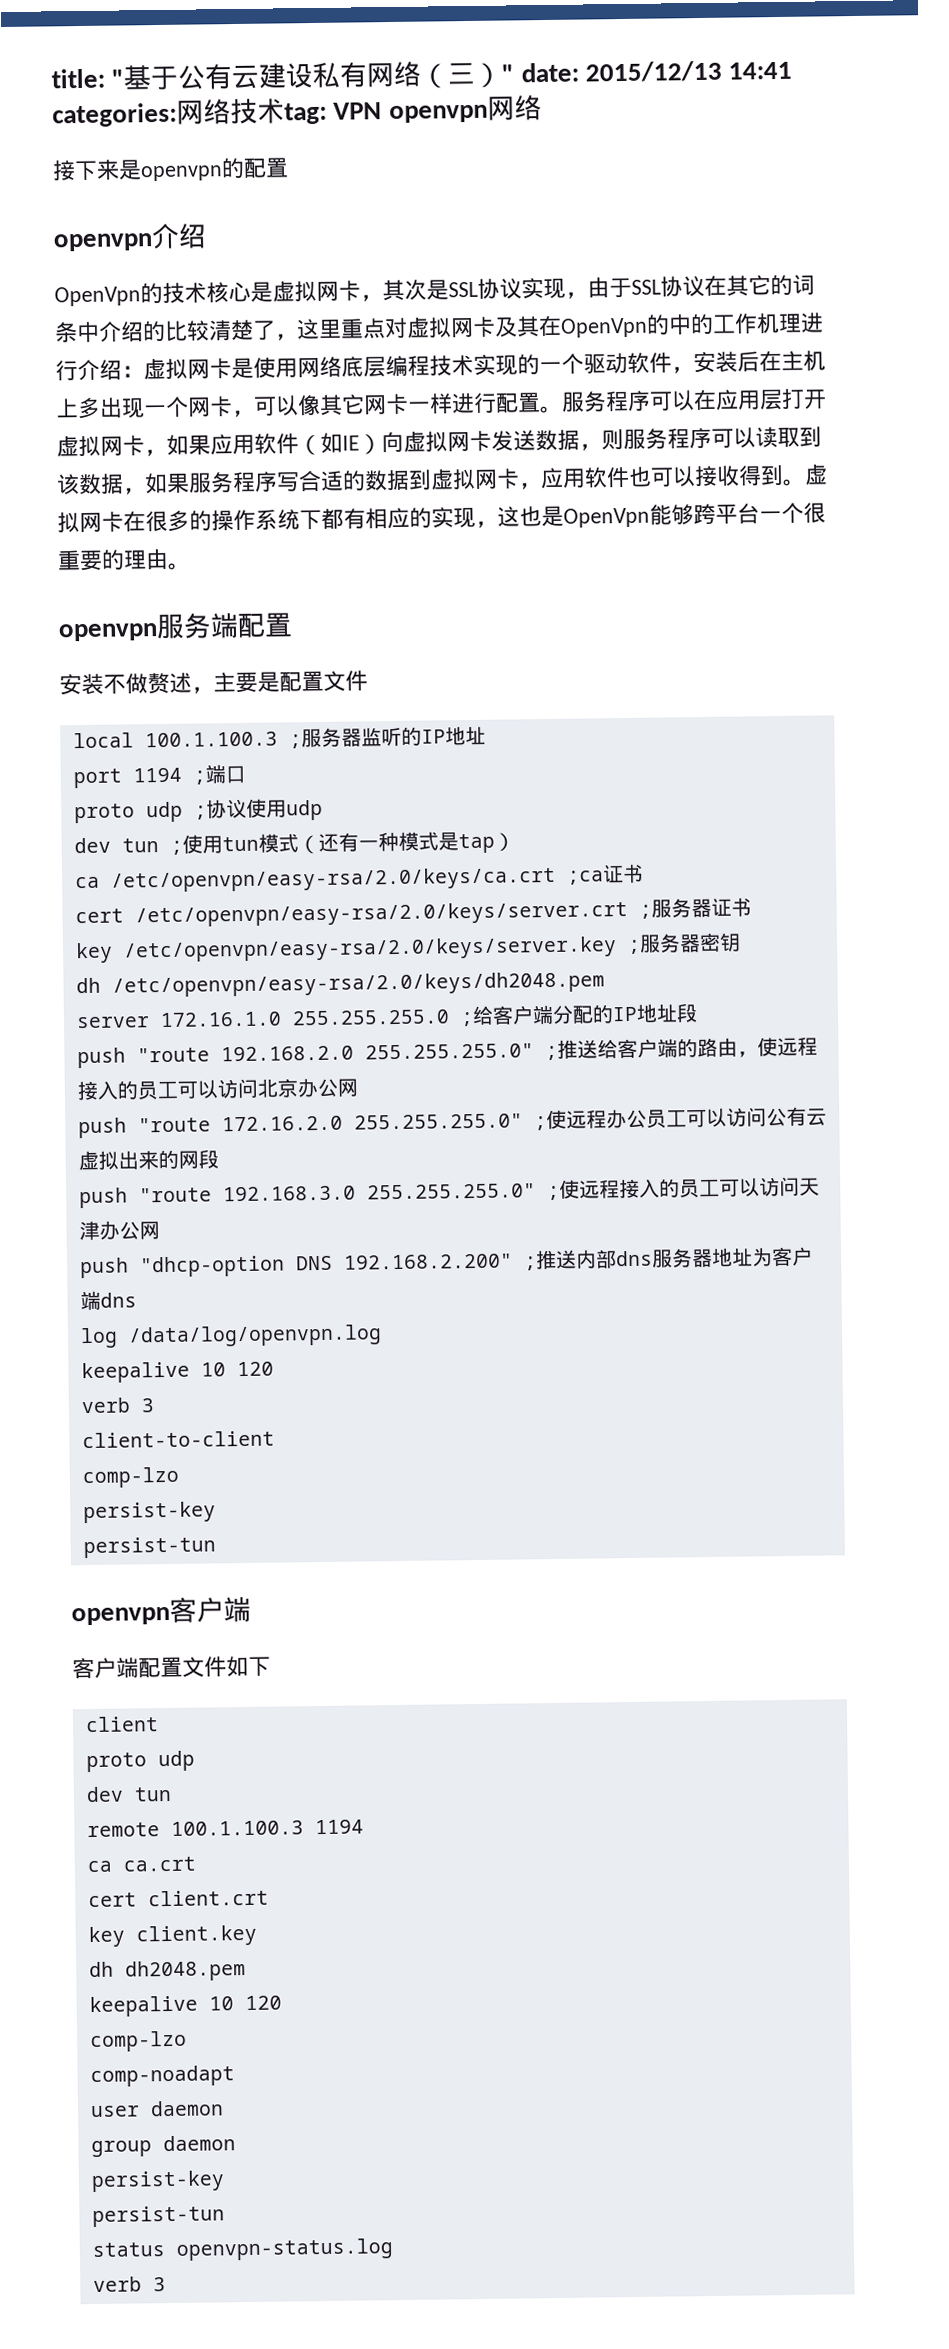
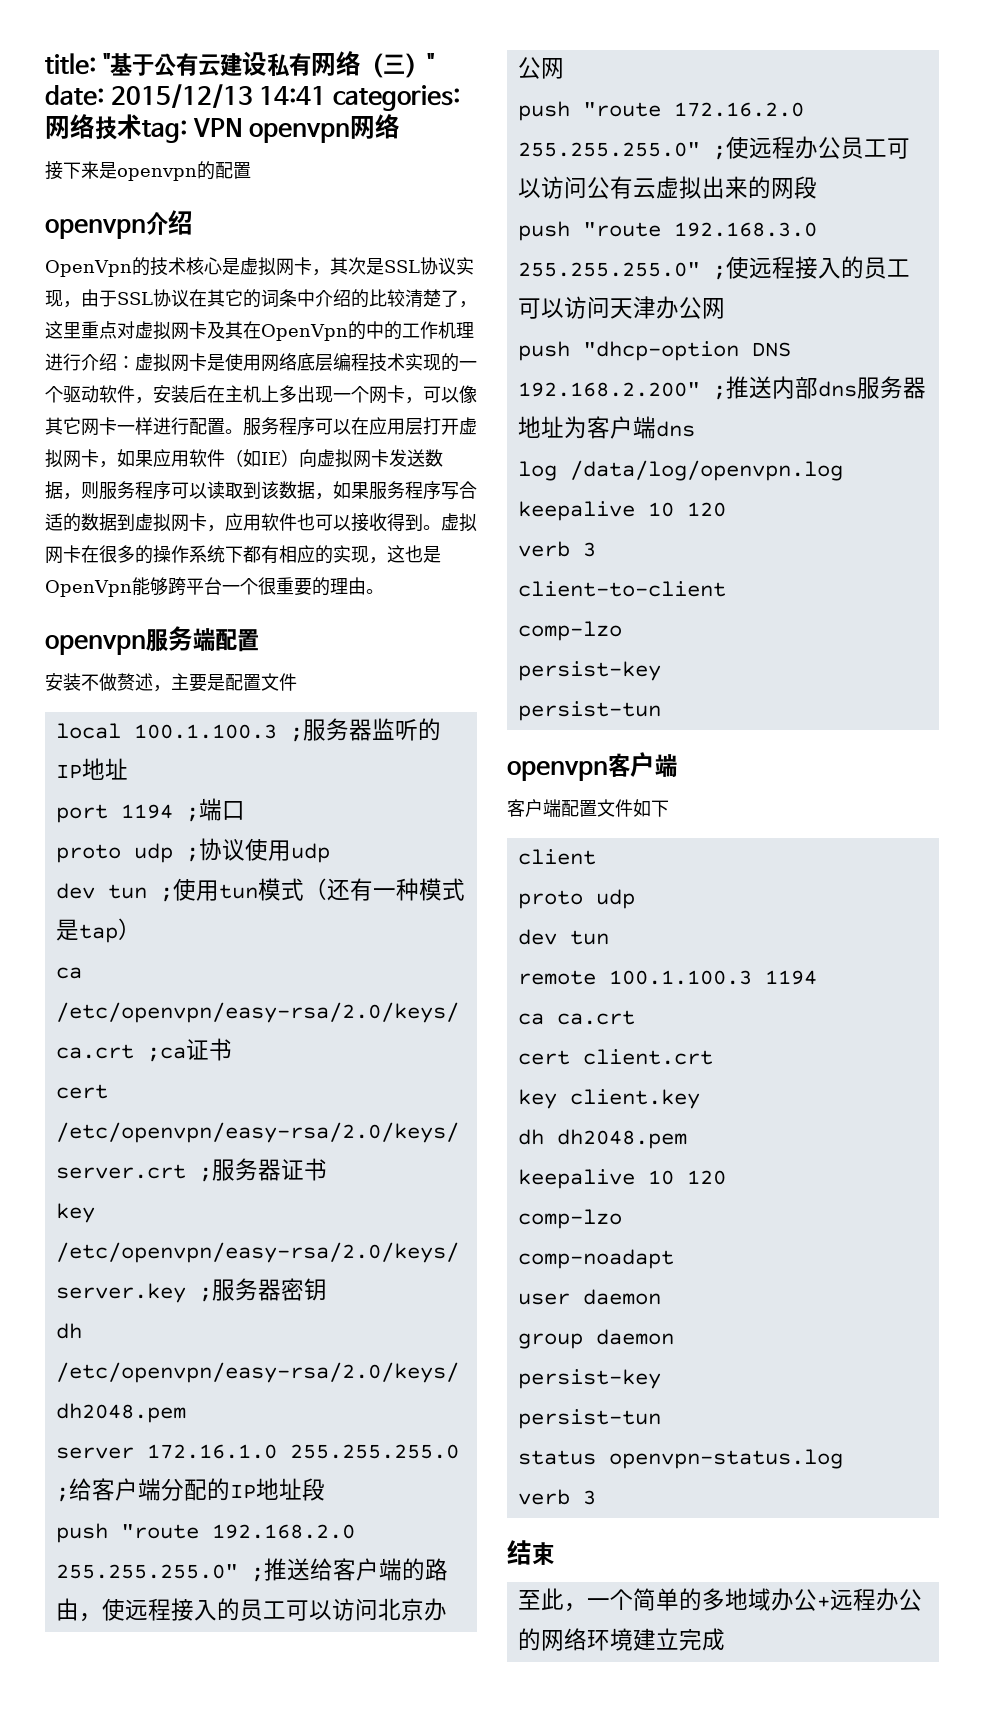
(166, 2284) none -> [507,1540,554,1565] [517,1588,922,1612] [517,1628,725,1651] // 结束 // 至此，一个简单的多地域办公+远程办公的网络环境建立完成

